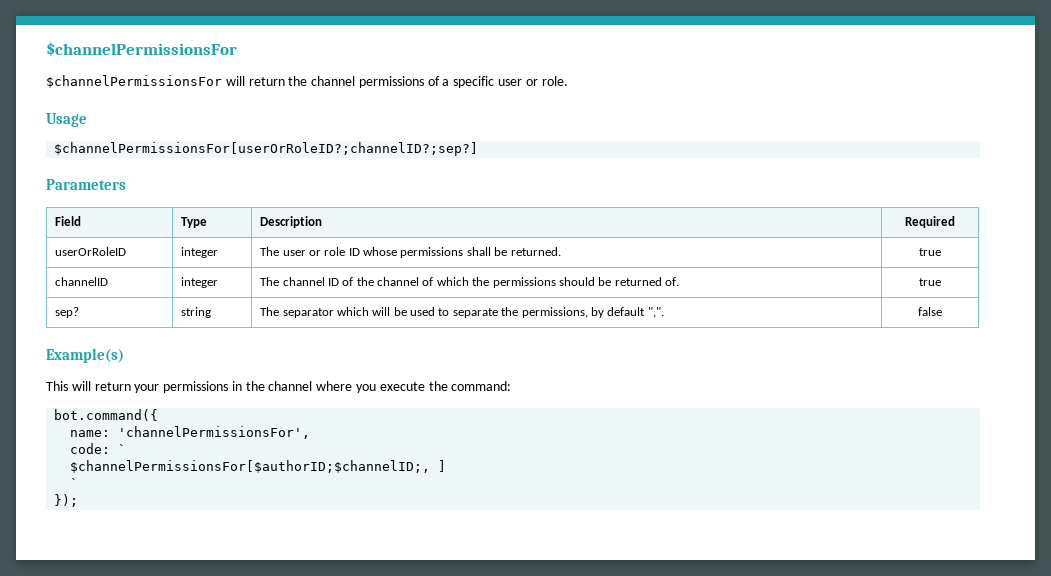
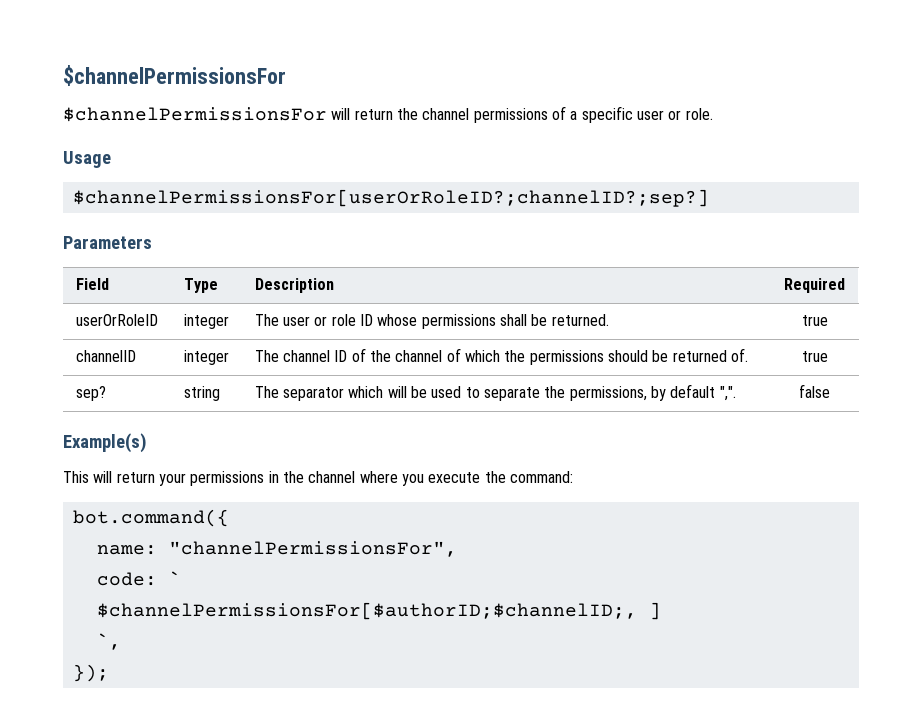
[118,426,311,439] 'channelPermissionsFor', -> [168,541,457,557] "channelPermissionsFor",
[70,478,79,488] ` -> [96,633,121,650] `,

